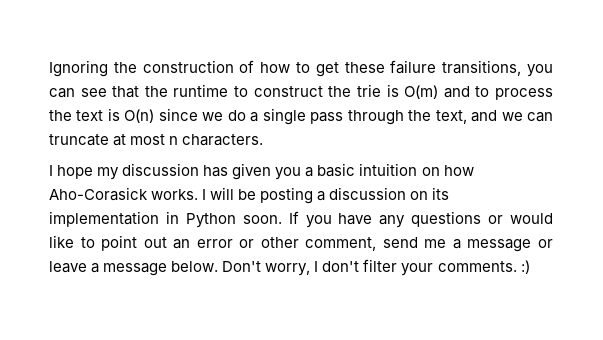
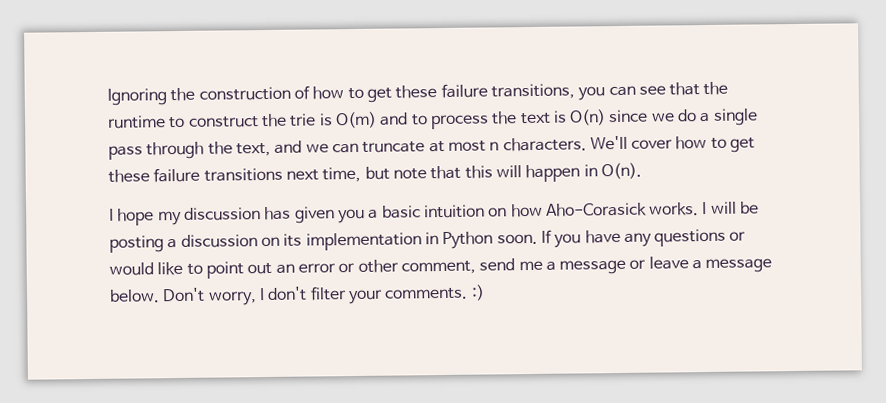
(264, 140) none -> [589,135,756,153] [108,162,642,183] We'll cover how to get these failure transitions next time, but note that this will happen in O(n).

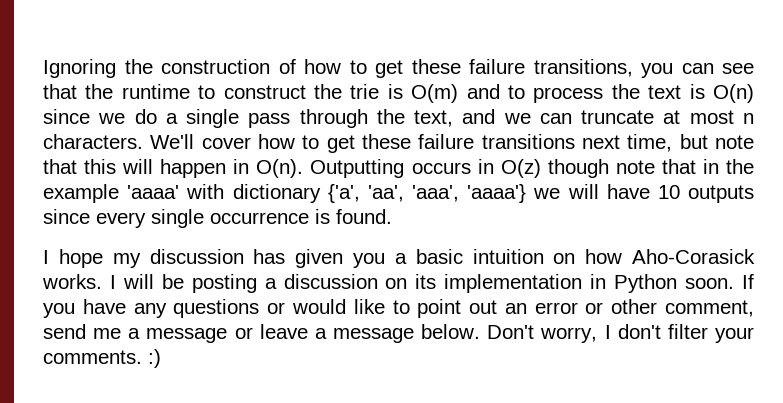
(642, 171) none -> [310,159,754,178] [43,184,754,203] [43,209,392,228] Outputting occurs in O(z) though note that in the example 'aaaa' with dictionary {'a', 'aa', 'aaa', 'aaaa'} we will have 10 outputs since every single occurrence is found.

